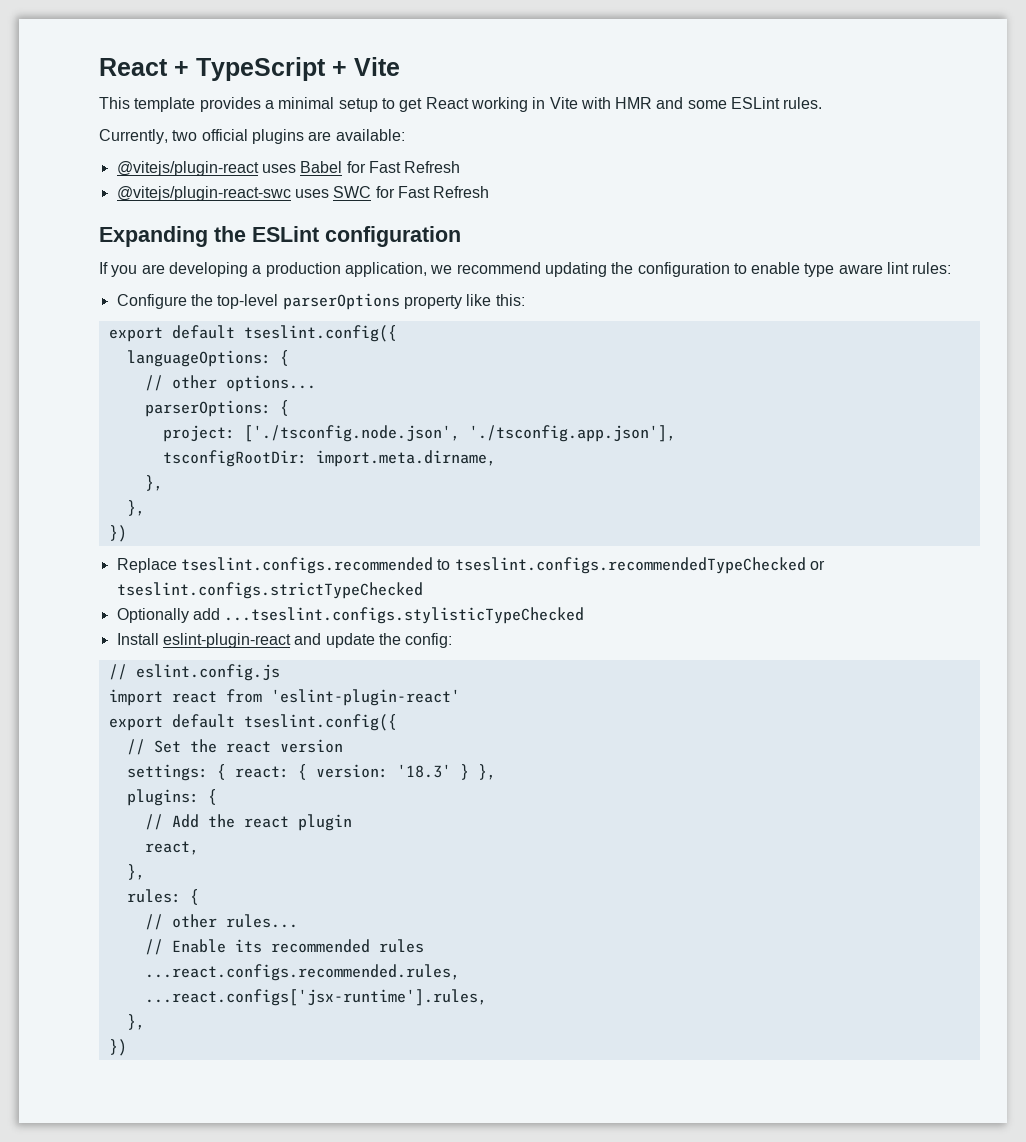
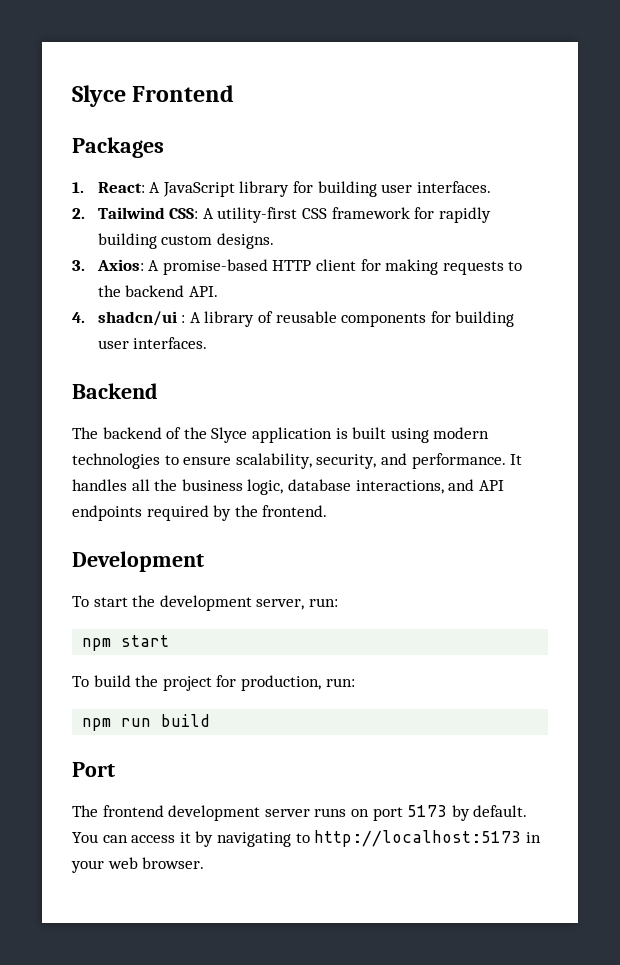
[99,57,400,81] [99,97,823,112] [99,129,405,144] [116,161,461,176] [116,186,490,201] [99,226,461,247] [99,262,952,277] [116,293,525,310] [108,325,397,342] [126,350,289,367] [144,375,316,392] [144,400,289,417] [162,425,676,442] [162,450,496,467] [144,475,163,491] [126,500,145,516] [108,525,127,542] [116,557,825,574] [116,582,423,599] [116,607,585,624] [116,633,453,648] [108,664,280,681] [108,689,460,706] [108,714,397,731] [126,739,343,755] [126,764,496,781] [126,789,217,806] [144,814,352,831] [144,841,199,855] [126,864,145,880] [126,889,199,905] [144,914,298,930] [144,939,424,955] [144,964,460,981] [144,989,487,1006] [126,1014,145,1030] [108,1039,127,1056] React + TypeScript + Vite // This template provides a minimal setup to get React working in Vite with HMR and some ESLint rules. // Currently, two official plugins are available: // @vitejs/plugin-react uses Babel for Fast Refresh // @vitejs/plugin-react-swc uses SWC for Fast Refresh // Expanding the ESLint configuration // If you are developing a production application, we recommend updating the configuration to enable type aware lint rules: // Configure the top-level parserOptions property like this: // export default tseslint.config({ // languageOptions: { // // other options... // parserOptions: { // project: ['./tsconfig.node.json', './tsconfig.app.json'], // tsconfigRootDir: import.meta.dirname, // }, // }, // }) // Replace tseslint.configs.recommended to tseslint.configs.recommendedTypeChecked or tseslint.configs.strictTypeChecked // Optionally add ...tseslint.configs.stylisticTypeChecked // Install eslint-plugin-react and update the config: // // eslint.config.js // import react from 'eslint-plugin-react' // export default tseslint.config({ // // Set the react version // settings: { react: { version: '18.3' } }, // plugins: { // // Add the react plugin // react, // }, // rules: { // // other rules... // // Enable its recommended rules // ...react.configs.recommended.rules, // ...react.configs['jsx-runtime'].rules, // }, // }) -> [72,85,235,107] [72,137,164,158] [72,181,491,197] [72,207,491,223] [97,233,274,249] [72,259,523,275] [97,285,218,297] [72,311,515,327] [97,337,208,349] [72,383,158,399] [72,427,490,443] [72,453,523,469] [72,479,504,495] [72,505,328,521] [72,551,204,572] [72,595,338,611] [82,635,170,651] [72,675,355,691] [82,714,211,731] [72,762,115,777] [72,805,528,821] [72,830,541,847] [71,857,205,873] Slyce Frontend // Packages // 1. React: A JavaScript library for building user interfaces. // 2. Tailwind CSS: A utility-first CSS framework for rapidly building custom designs. // 3. Axios: A promise-based HTTP client for making requests to the backend API. // 4. shadcn/ui : A library of reusable components for building user interfaces. // Backend // The backend of the Slyce application is built using modern technologies to ensure scalability, security, and performance. It handles all the business logic, database interactions, and API endpoints required by the frontend. // Development // To start the development server, run: // npm start // To build the project for production, run: // npm run build // Port // The frontend development server runs on port 5173 by default. You can access it by navigating to http://localhost:5173 in your web browser.

